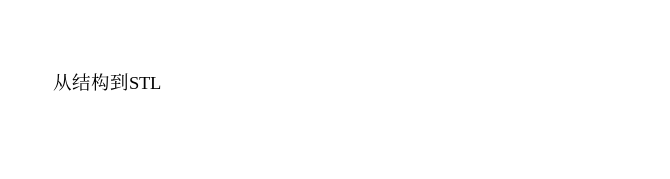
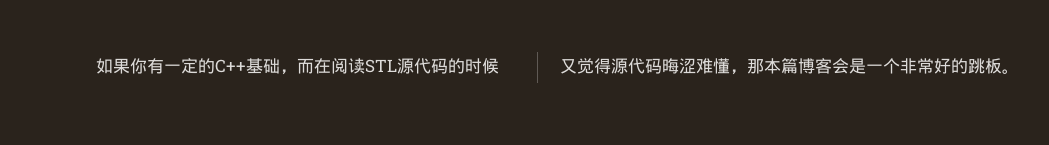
[53,73,161,91] 从结构到STL -> [95,58,1019,75] 如果你有一定的C++基础，而在阅读STL源代码的时候又觉得源代码晦涩难懂，那本篇博客会是一个非常好的跳板。

